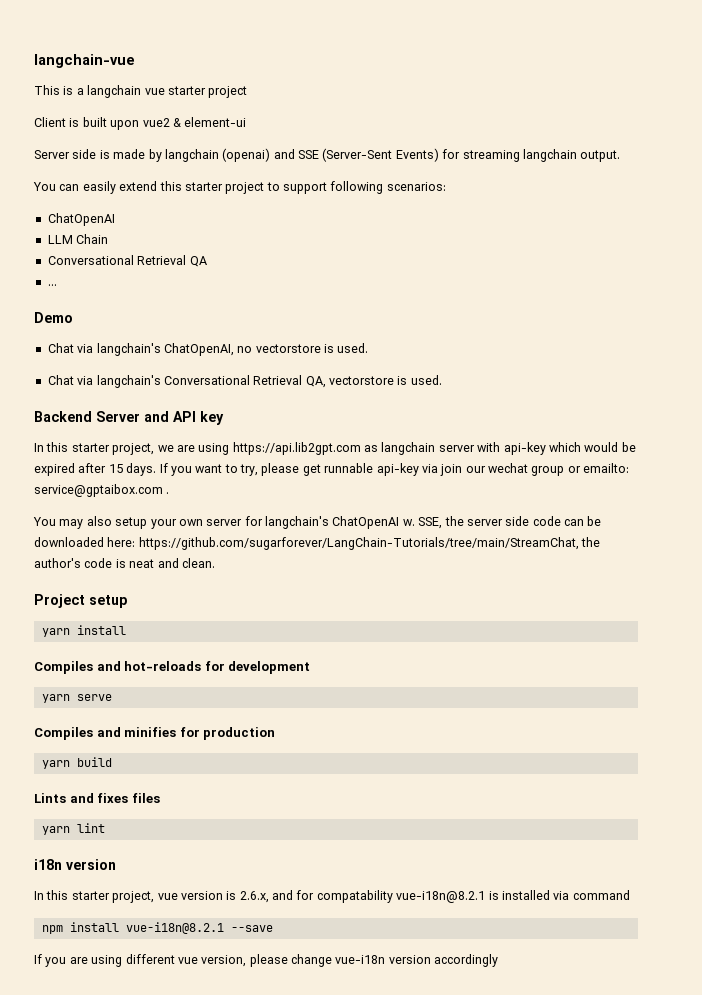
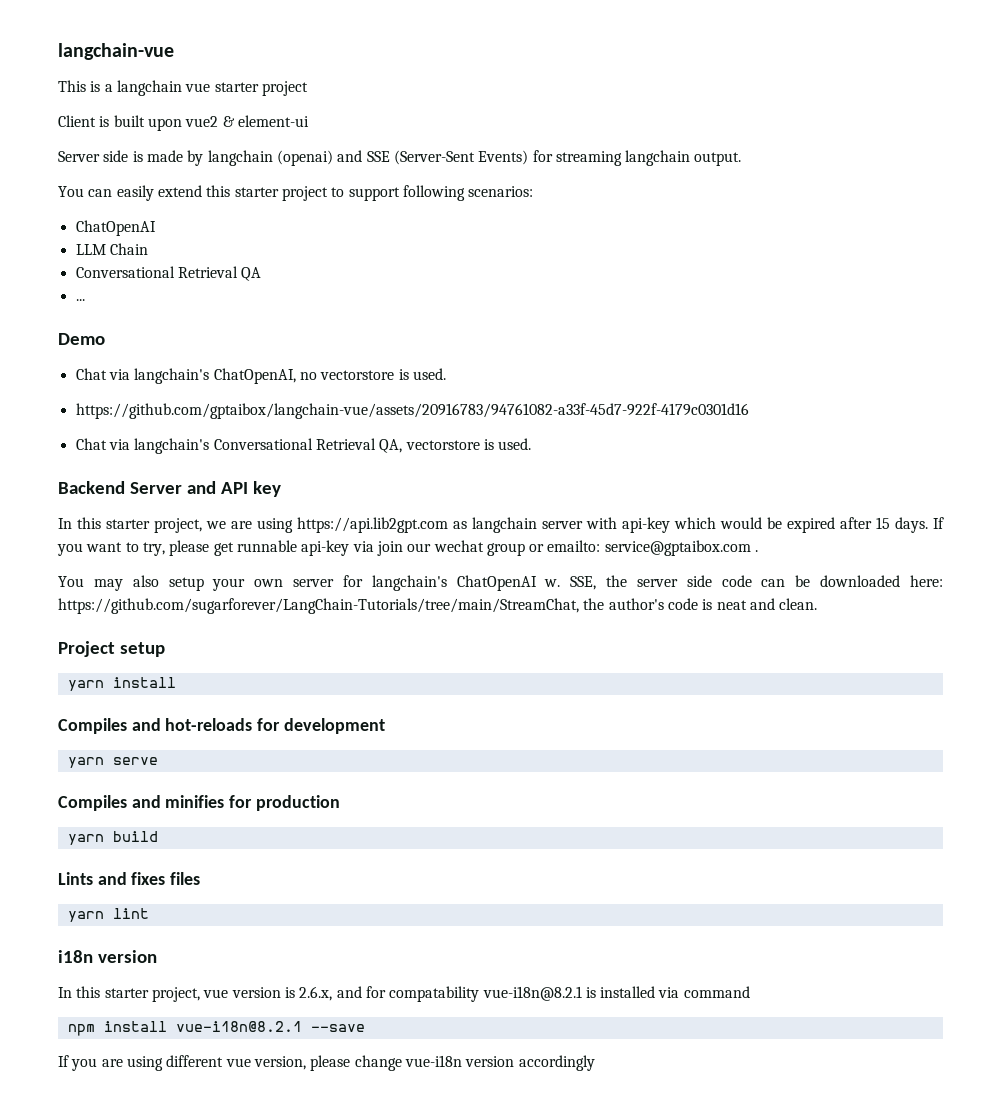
(369, 348) none -> [75,403,749,419] // https://github.com/gptaibox/langchain-vue/assets/20916783/94761082-a33f-45d7-922f-4179c0301d16

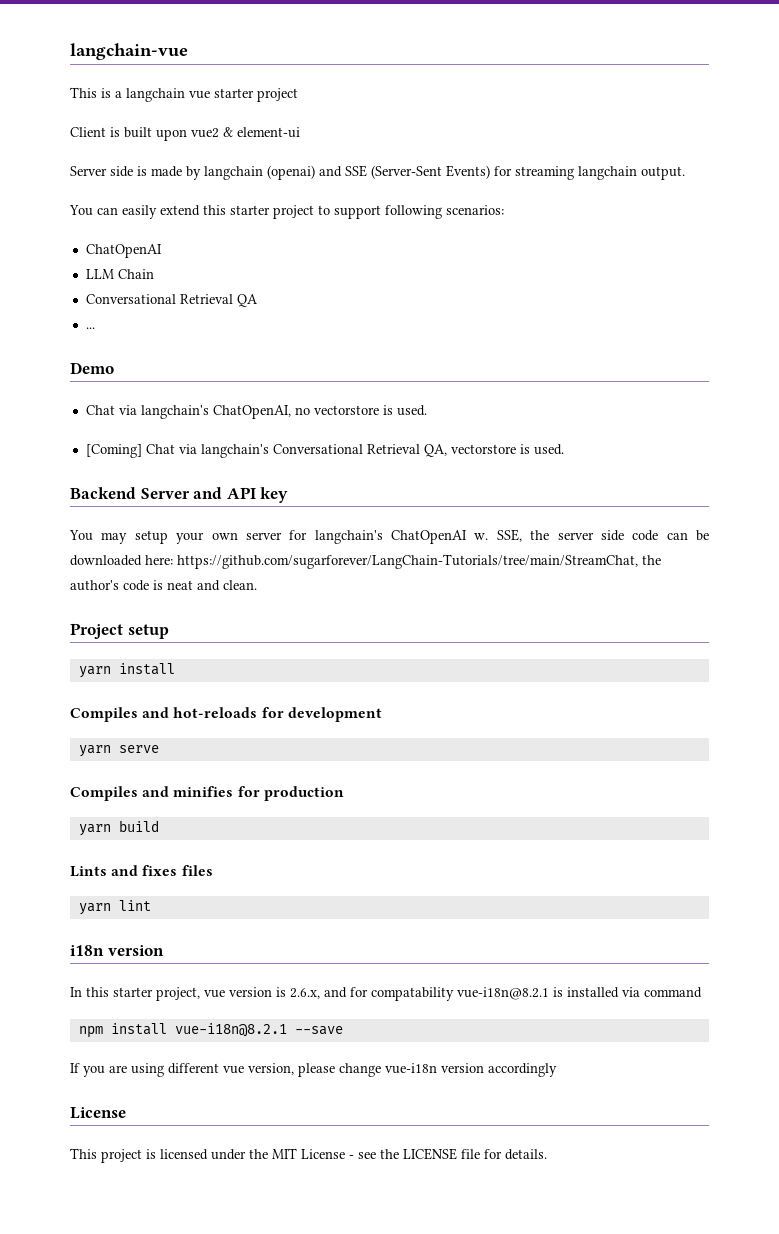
[75,403,749,419] https://github.com/gptaibox/langchain-vue/assets/20916783/94761082-a33f-45d7-922f-4179c0301d16 // -> [85,444,142,458] [Coming]
[58,517,944,533] [57,540,759,556] // In this starter project, we are using https://api.lib2gpt.com as langchain server with api-key which would be expired after 15 days. If you want to try, please get runnable api-key via join our wechat group or emailto: service@gptaibox.com . -> (289, 495) none
[132,575,159,587] also -> (128, 538) none
(595, 1063) none -> [70,1107,126,1119] [70,1148,547,1163] // License // This project is licensed under the MIT License - see the LICENSE file for details.

